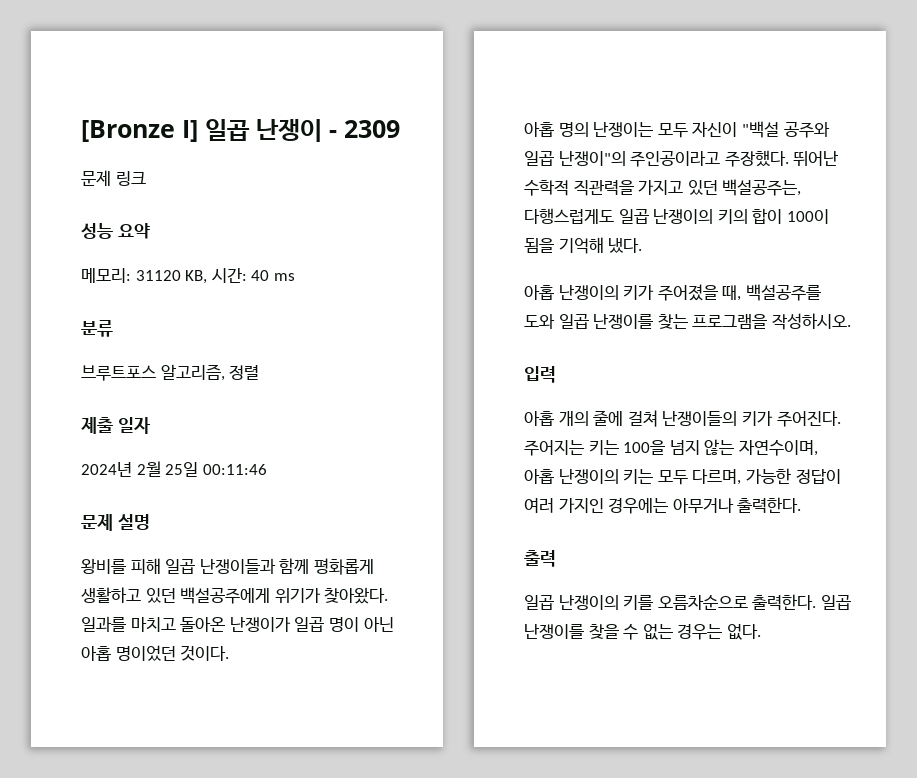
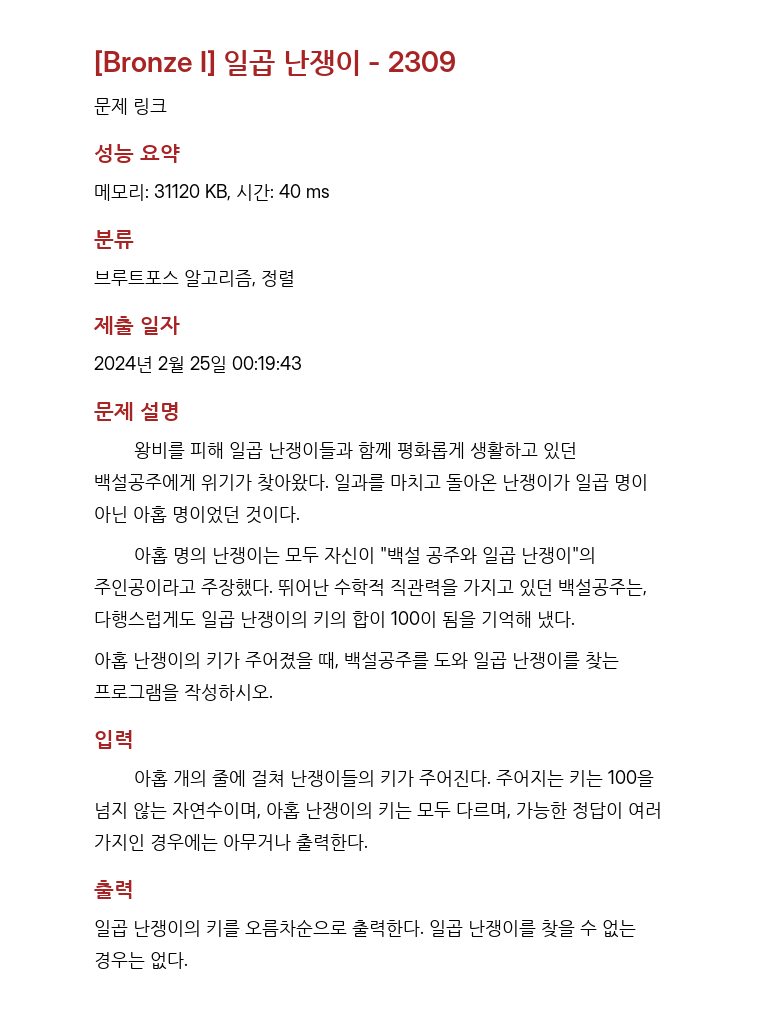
[202,464,267,475] 00:11:46 -> [232,356,302,370] 00:19:43

